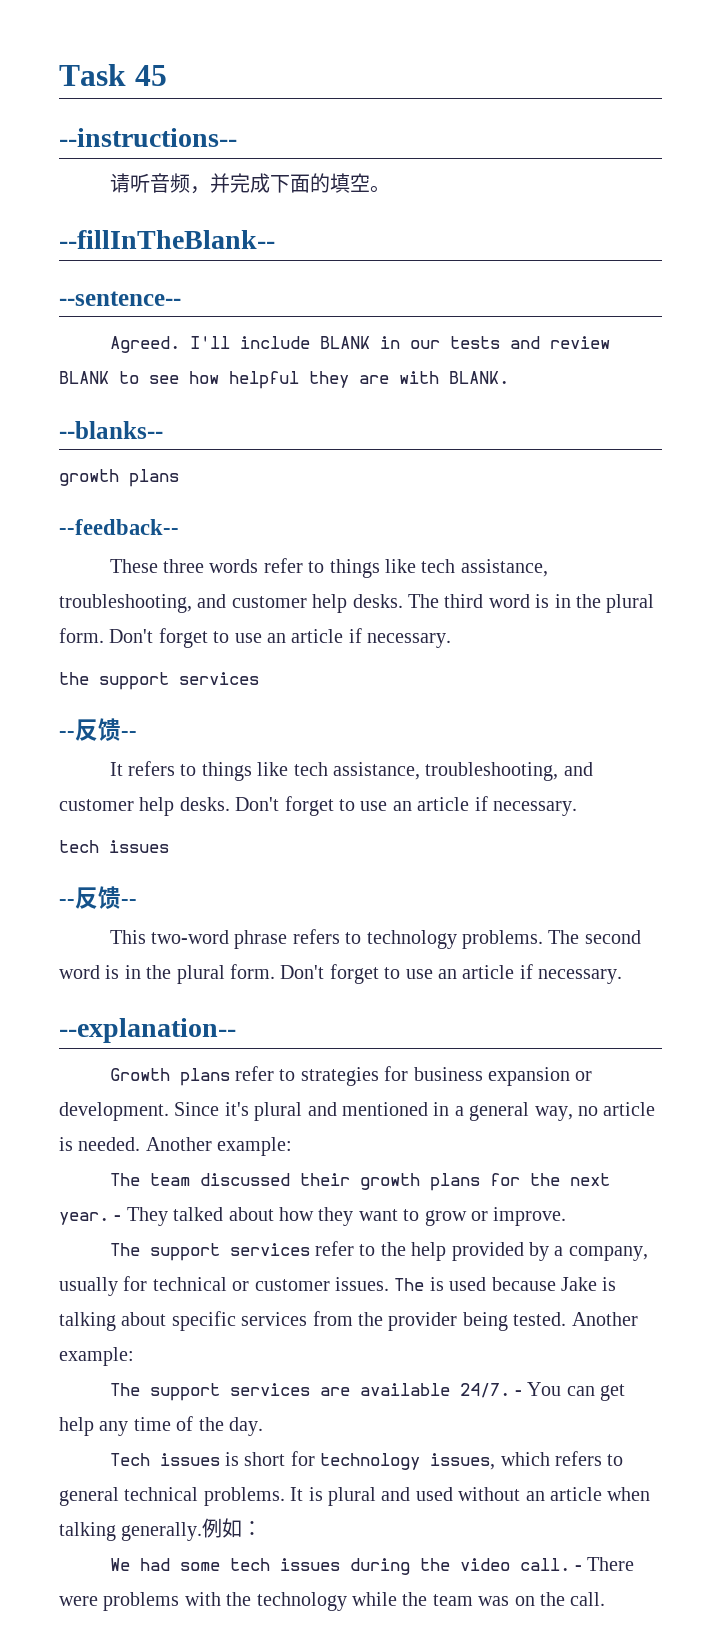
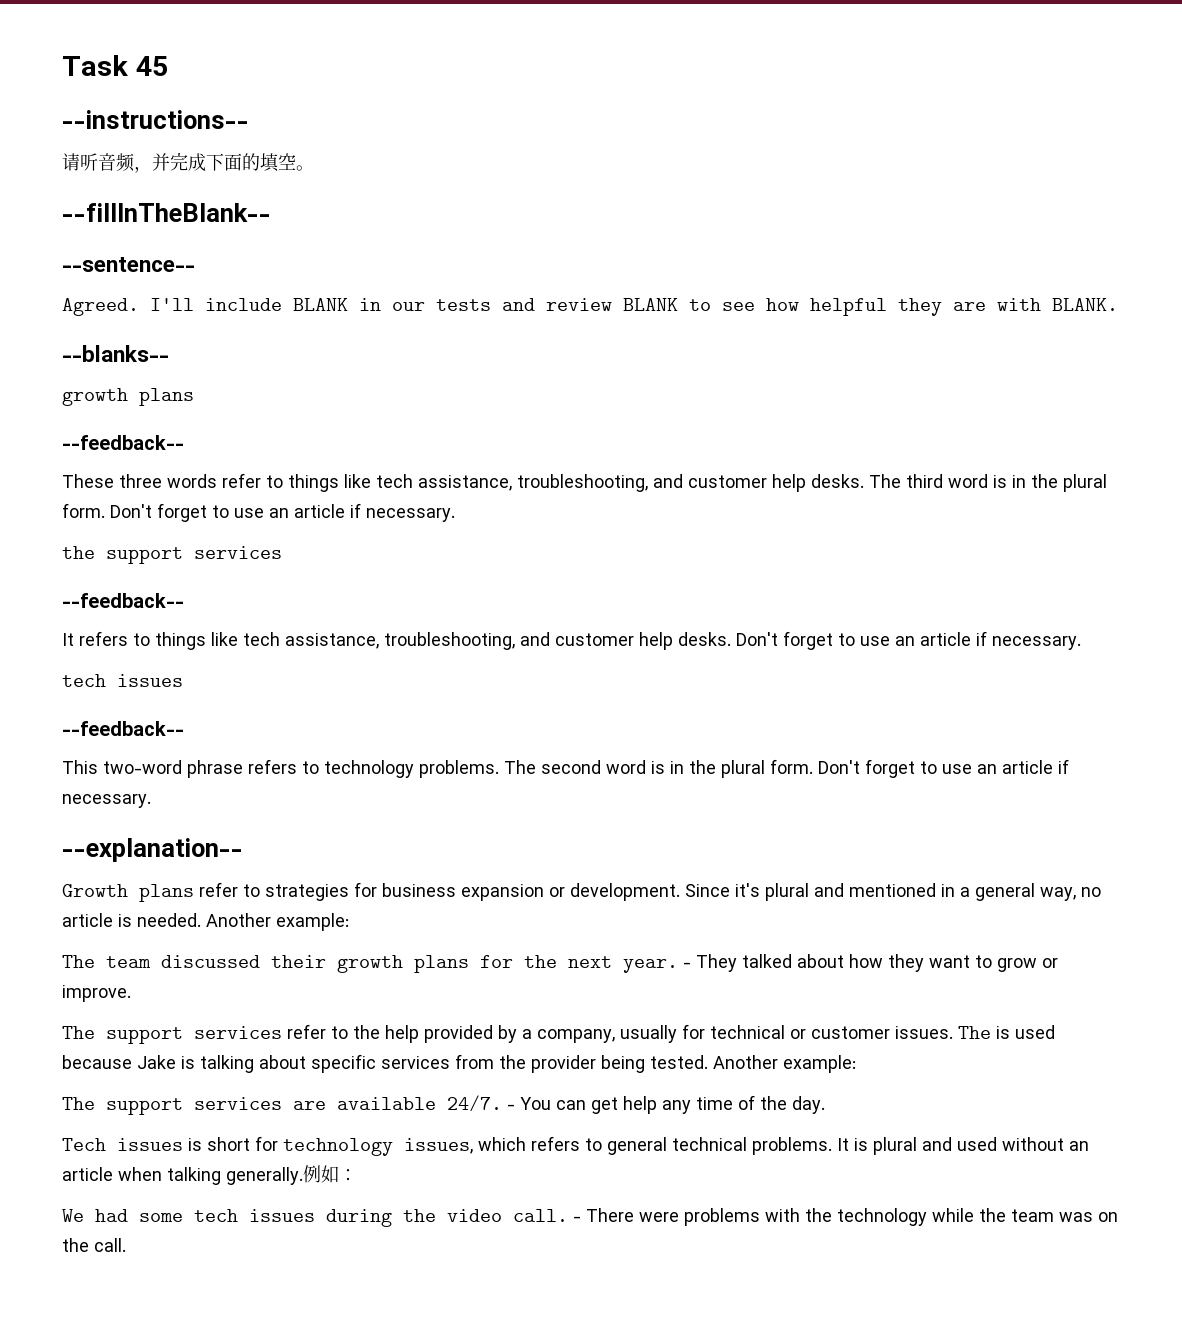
[59,718,137,741] --反馈-- -> [62,593,184,608] --feedback--
[59,886,137,909] --反馈-- -> [62,721,184,736] --feedback--

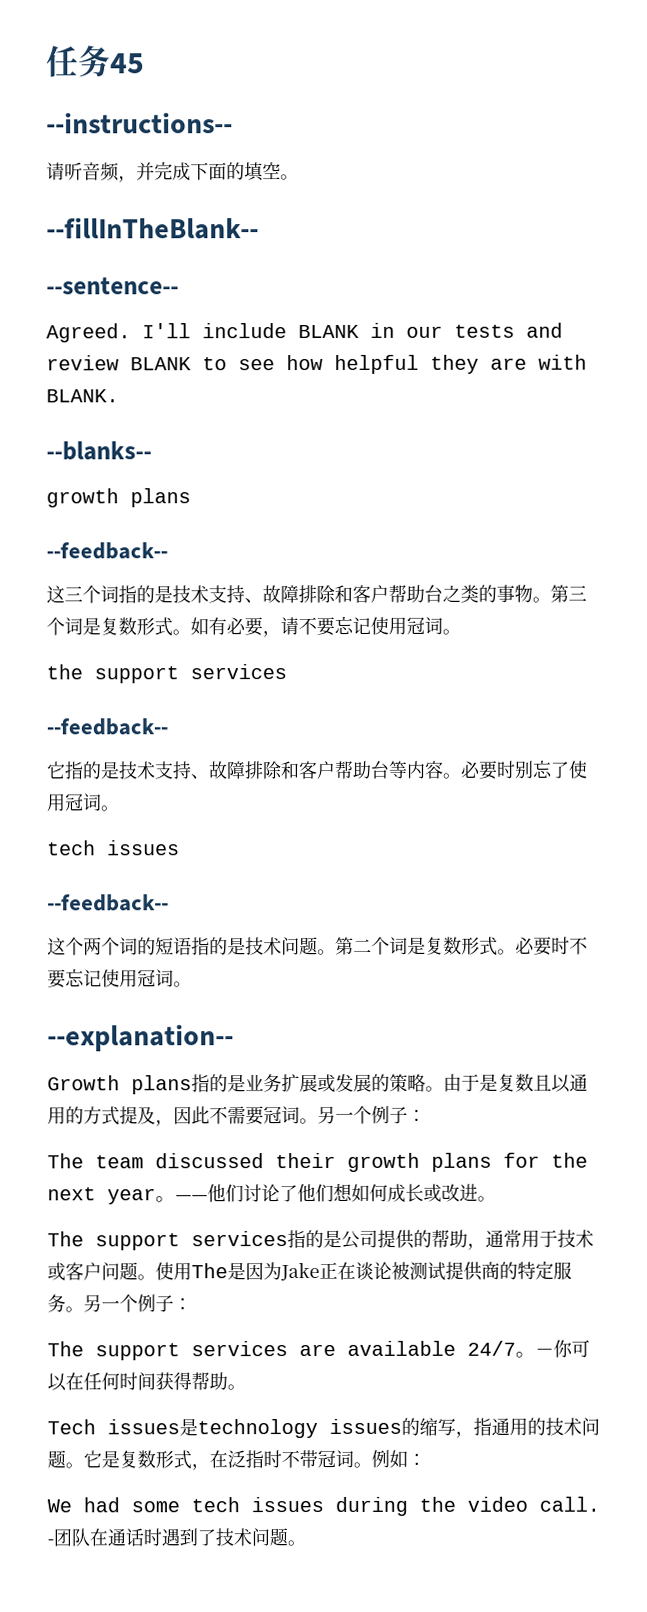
[62,55,128,76] Task -> [46,45,111,78] 任务
[62,473,1107,492] [62,503,455,522] [62,546,282,564] [62,593,184,608] [62,631,1081,650] [62,674,183,687] [62,721,184,736] [62,759,1069,778] [62,794,151,808] [62,838,243,862] [62,882,1101,902] [62,913,349,931] These three words refer to things like tech assistance, troubleshooting, and customer help desks. The third word is in the plural form. Don't forget to use an article if necessary. // the support services // --feedback-- // It refers to things like tech assistance, troubleshooting, and customer help desks. Don't forget to use an article if necessary. // tech issues // --feedback-- // This two-word phrase refers to technology problems. The second word is in the plural form. Don't forget to use an article if necessary. // --explanation-- // Growth plans refer to strategies for business expansion or development. Since it's plural and mentioned in a general way, no article is needed. Another example: -> [46,584,587,604] [46,615,461,638] [46,664,287,684] [46,718,168,736] [46,759,587,780] [46,793,120,812] [47,840,180,856] [47,894,169,912] [47,936,588,956] [47,968,192,989] [47,1024,234,1052] [47,1073,588,1095] [47,1105,426,1127] 这三个词指的是技术支持、故障排除和客户帮助台之类的事物。第三个词是复数形式。如有必要，请不要忘记使用冠词。 // the support services // --feedback-- // 它指的是技术支持、故障排除和客户帮助台等内容。必要时别忘了使用冠词。 // tech issues // --feedback-- // 这个两个词的短语指的是技术问题。第二个词是复数形式。必要时不要忘记使用冠词。 // --explanation-- // Growth plans指的是业务扩展或发展的策略。由于是复数且以通用的方式提及，因此不需要冠词。另一个例子：
[623,954,1058,973] [62,985,131,1002] [62,1024,1055,1044] [62,1054,856,1073] year. - They talked about how they want to grow or improve. // The support services refer to the help provided by a company, usually for technical or customer issues. The is used because Jake is talking about specific services from the provider being tested. Another example: -> [107,1182,496,1205] [47,1229,594,1251] [47,1260,572,1282] [47,1294,192,1313] year。——他们讨论了他们想如何成长或改进。 // The support services指的是公司提供的帮助，通常用于技术或客户问题。使用The是因为Jake正在谈论被测试提供商的特定服务。另一个例子：
[447,1095,825,1114] [62,1136,1089,1156] [62,1167,303,1185] 24/7. - You can get help any time of the day. // Tech issues is short for technology issues, which refers to general technical problems. It is plural and used without an article when talking generally. -> [467,1339,590,1358] [47,1372,246,1392] [47,1417,600,1439] [47,1449,372,1471] 24/7。－你可以在任何时间获得帮助。 // Tech issues是technology issues的缩写，指通用的技术问题。它是复数形式，在泛指时不带冠词。
[586,1208,1118,1226] [62,1238,126,1252] There were problems with the technology while the team was on the call. -> [53,1528,306,1547] 团队在通话时遇到了技术问题。

